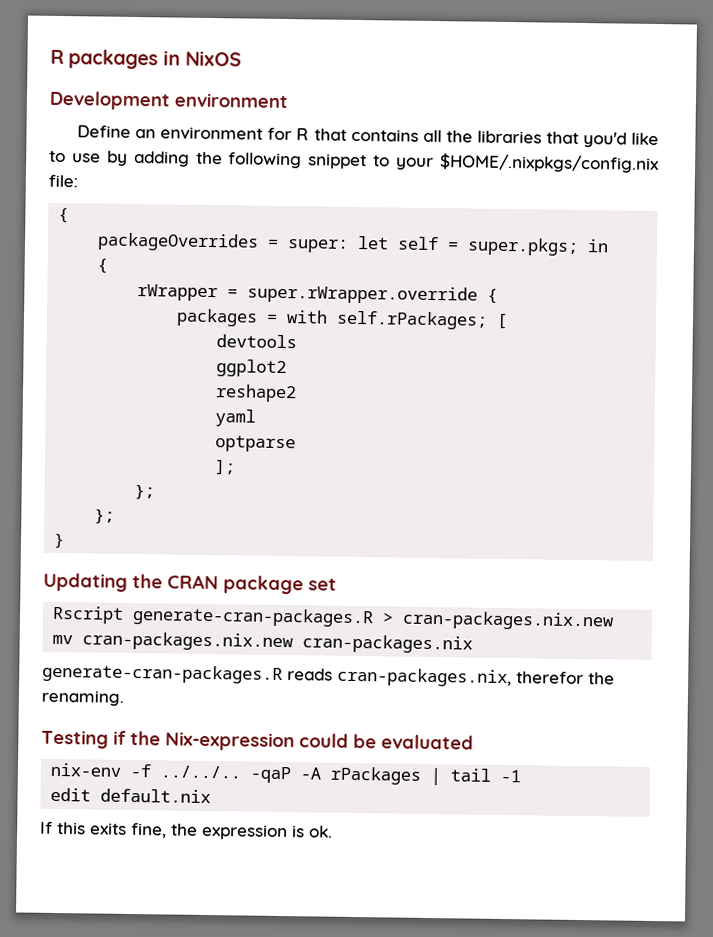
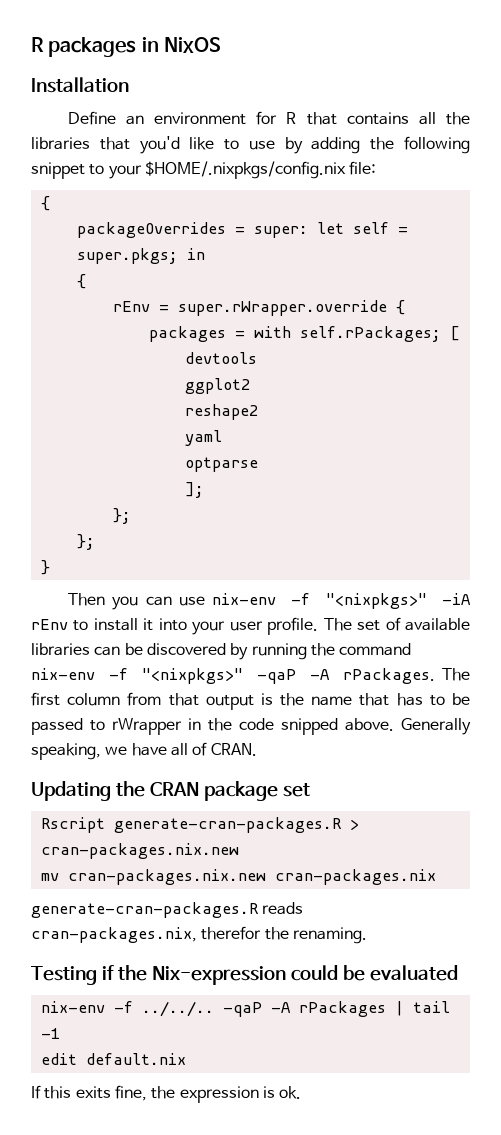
[49,90,289,111] Development environment -> [31,77,129,93] Installation
[137,284,219,302] rWrapper -> [112,301,150,312] rEnv
(66, 540) none -> [67,593,472,610] [31,617,470,635] [31,643,412,660] [31,668,471,684] [31,692,471,710] [31,718,471,735] [31,742,257,760] // Then you can use nix-env -f "<nixpkgs>" -iA rEnv to install it into your user profile. The set of available libraries can be discovered by running the command nix-env -f "<nixpkgs>" -qaP -A rPackages. The first column from that output is the name that has to be passed to rWrapper in the code snipped above. Generally speaking, we have all of CRAN.

